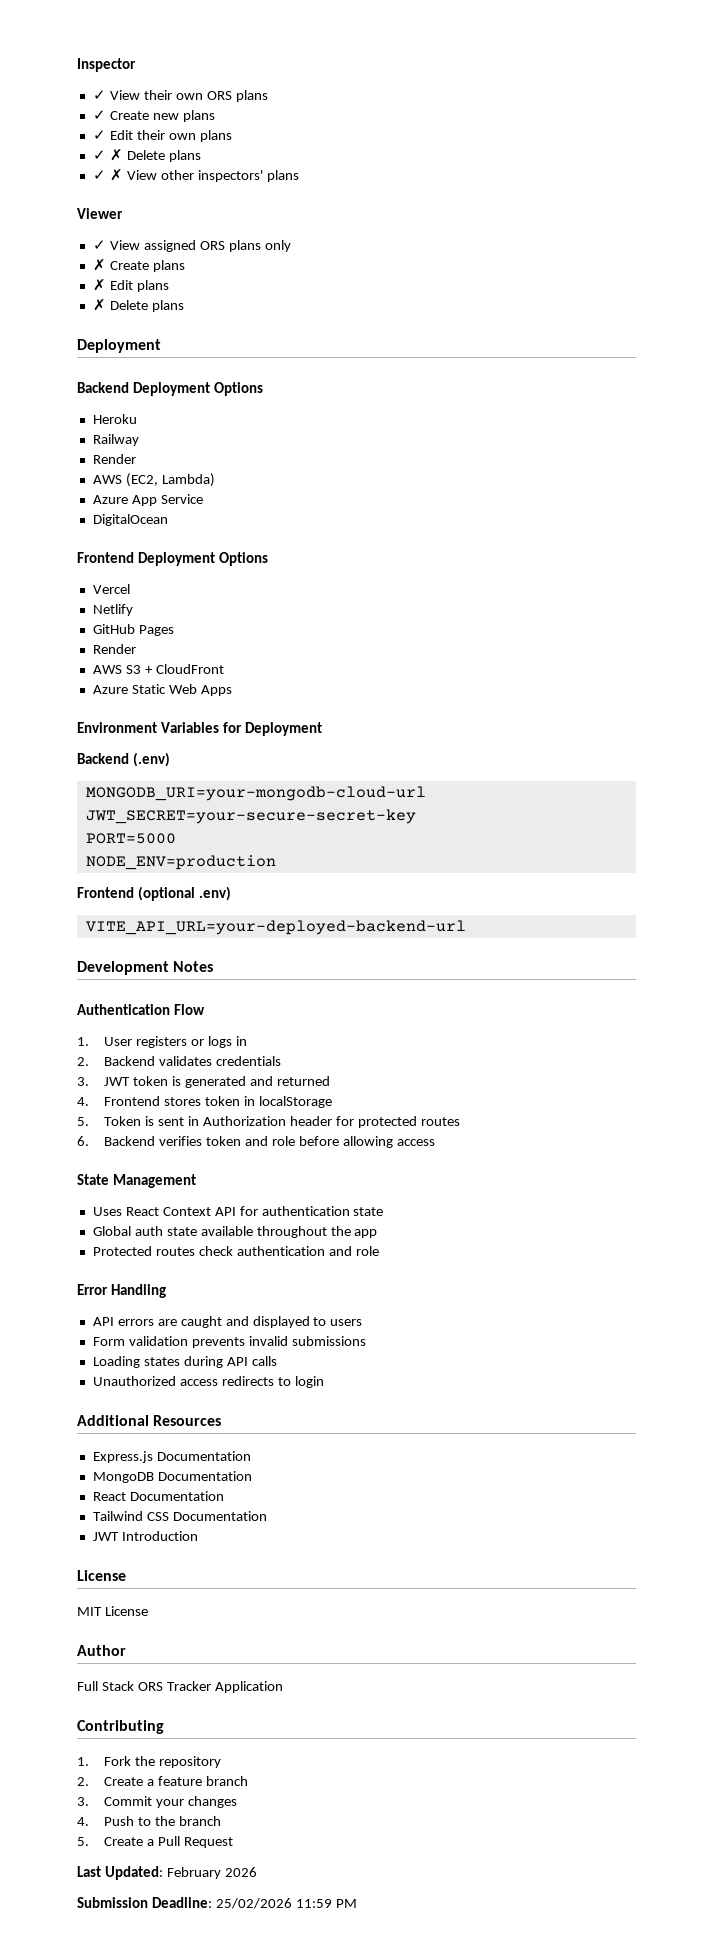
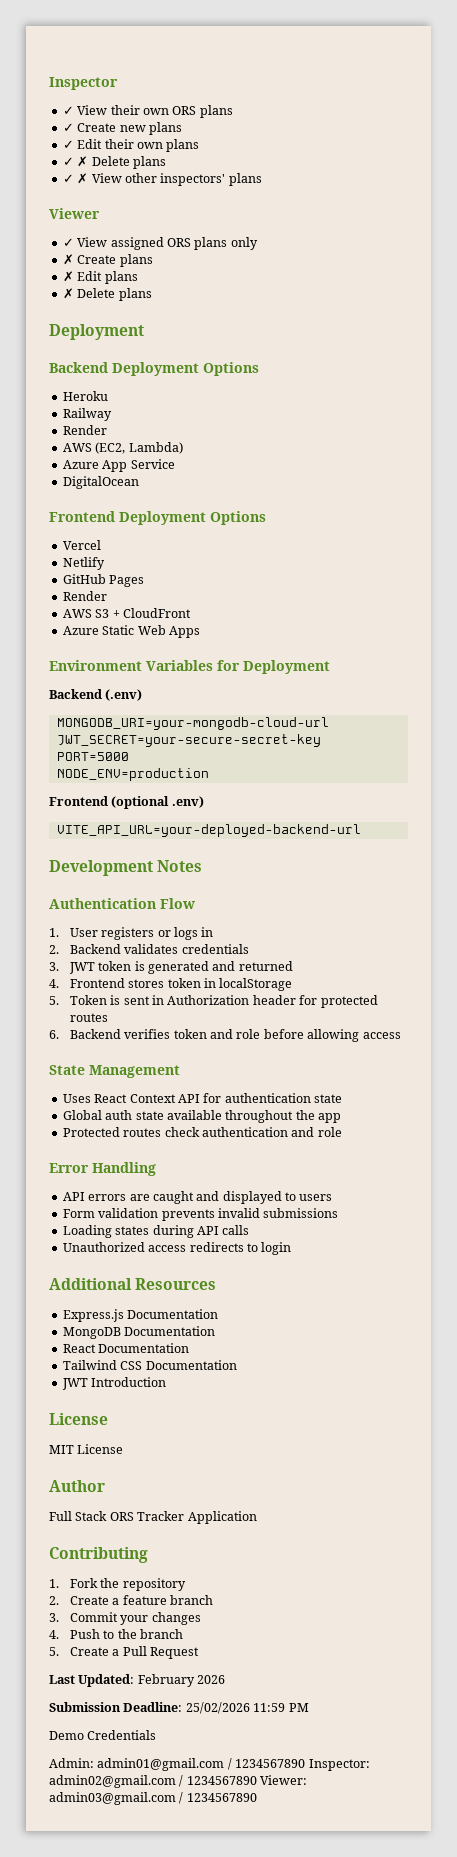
(357, 1903) none -> [49,1730,157,1740] [49,1758,370,1771] [49,1775,308,1788] [49,1792,257,1805] // Demo Credentials // Admin: admin01@gmail.com / 1234567890 Inspector: admin02@gmail.com / 1234567890 Viewer: admin03@gmail.com / 1234567890

